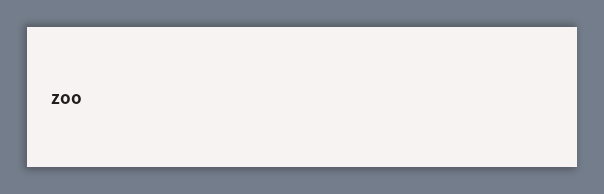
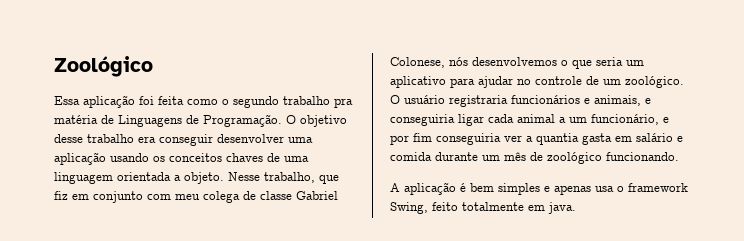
[51,94,82,104] zoo -> [54,56,153,77] [54,95,353,108] [54,114,347,127] [54,134,313,146] [54,152,309,165] [54,172,339,184] [54,191,338,203] [390,57,644,69] [390,76,684,88] [390,95,651,107] [390,114,669,126] [390,133,683,145] [390,152,679,164] [390,182,688,195] [390,202,576,214] Zoológico // Essa aplicação foi feita como o segundo trabalho pra matéria de Linguagens de Programação. O objetivo desse trabalho era conseguir desenvolver uma aplicação usando os conceitos chaves de uma linguagem orientada a objeto. Nesse trabalho, que fiz em conjunto com meu colega de classe Gabriel Colonese, nós desenvolvemos o que seria um aplicativo para ajudar no controle de um zoológico. O usuário registraria funcionários e animais, e conseguiria ligar cada animal a um funcionário, e por fim conseguiria ver a quantia gasta em salário e comida durante um mês de zoológico funcionando. // A aplicação é bem simples e apenas usa o framework Swing, feito totalmente em java.

